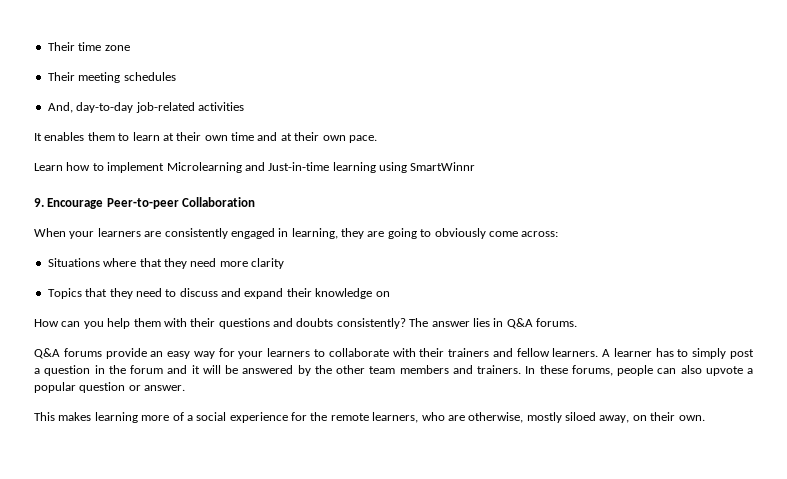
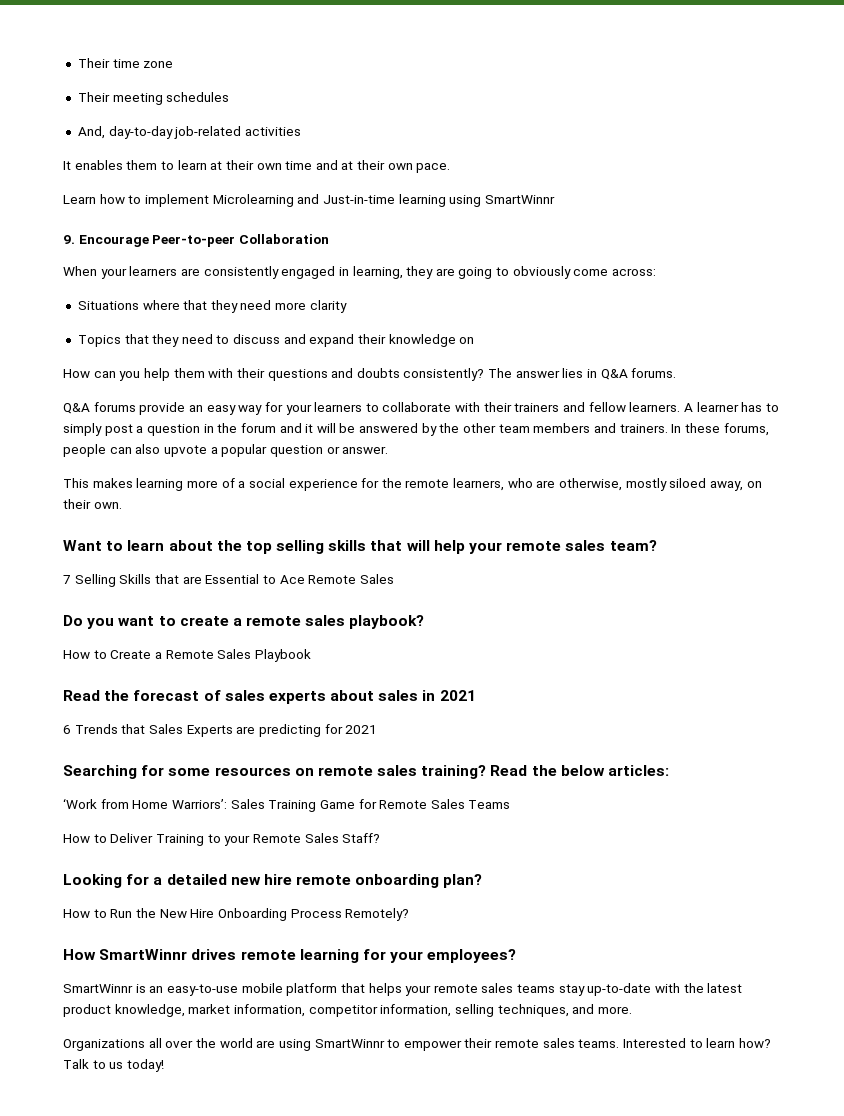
(705, 418) none -> [63,540,657,554] [63,574,394,587] [63,615,425,629] [63,649,311,662] [63,690,476,704] [63,724,378,737] [63,765,670,779] [63,798,511,812] [63,833,381,846] [63,874,483,888] [63,908,410,921] [63,949,517,963] [63,983,743,996] [63,1004,632,1017] [63,1038,771,1051] [63,1059,164,1072] // Want to learn about the top selling skills that will help your remote sales team? // 7 Selling Skills that are Essential to Ace Remote Sales // Do you want to create a remote sales playbook? // How to Create a Remote Sales Playbook // Read the forecast of sales experts about sales in 2021 // 6 Trends that Sales Experts are predicting for 2021 // Searching for some resources on remote sales training? Read the below articles: // ‘Work from Home Warriors’: Sales Training Game for Remote Sales Teams // How to Deliver Training to your Remote Sales Staff? // Looking for a detailed new hire remote onboarding plan? // How to Run the New Hire Onboarding Process Remotely? // How SmartWinnr drives remote learning for your employees? // SmartWinnr is an easy-to-use mobile platform that helps your remote sales teams stay up-to-date with the latest product knowledge, market information, competitor information, selling techniques, and more. // Organizations all over the world are using SmartWinnr to empower their remote sales teams. Interested to learn how? Talk to us today!

